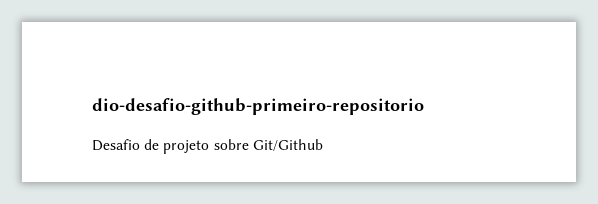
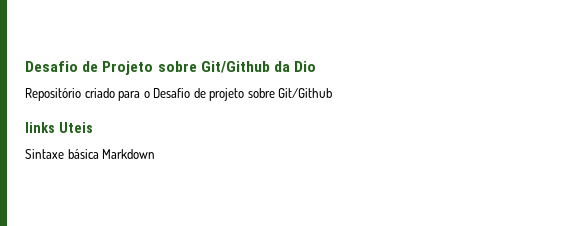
[92,98,424,115] dio-desafio-github-primeiro-repositorio // -> [25,61,317,75] [25,88,150,101] Desafio de Projeto sobre Git/Github da Dio // Repositório criado para o
(323, 145) none -> [25,122,93,133] [25,149,156,159] // links Uteis // Sintaxe básica Markdown

